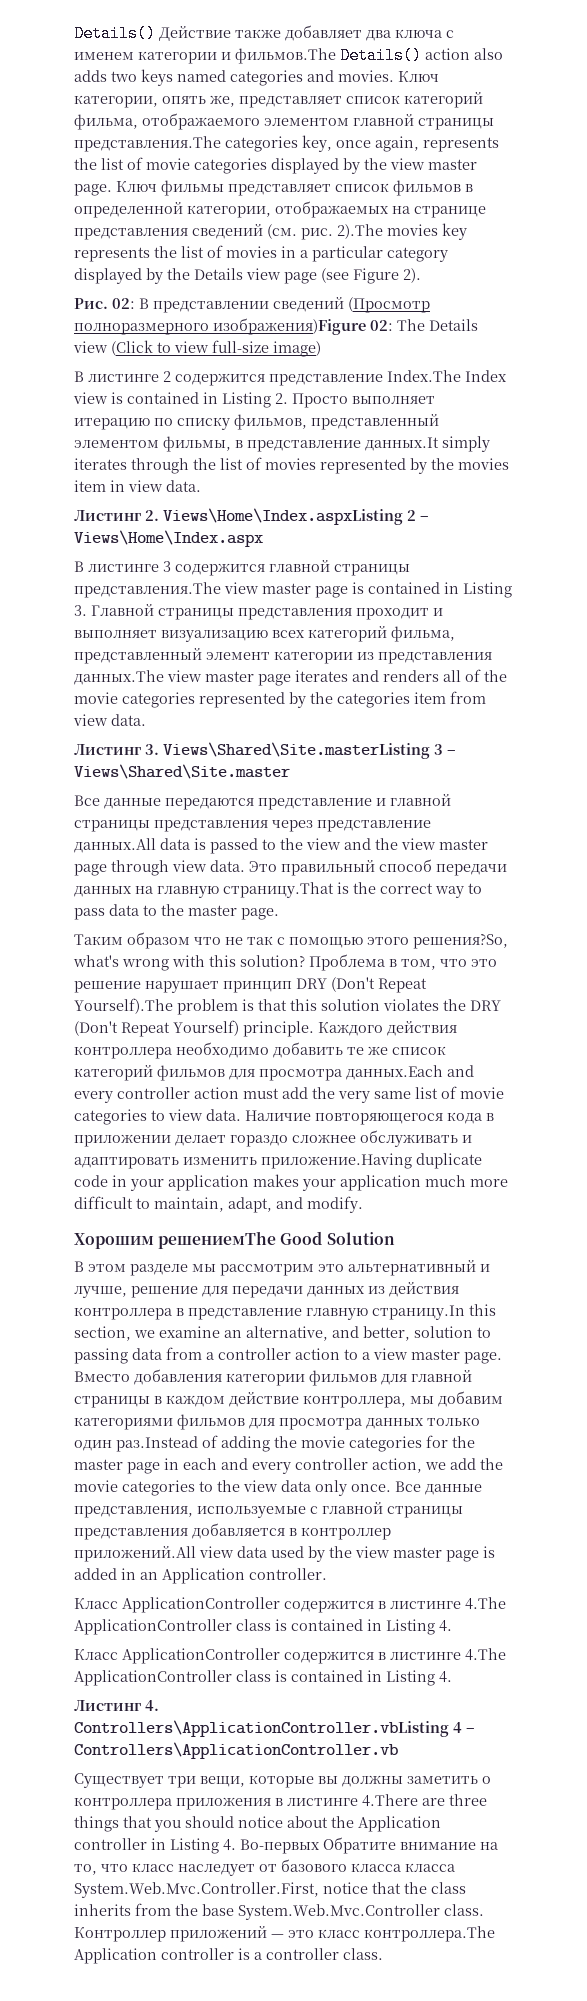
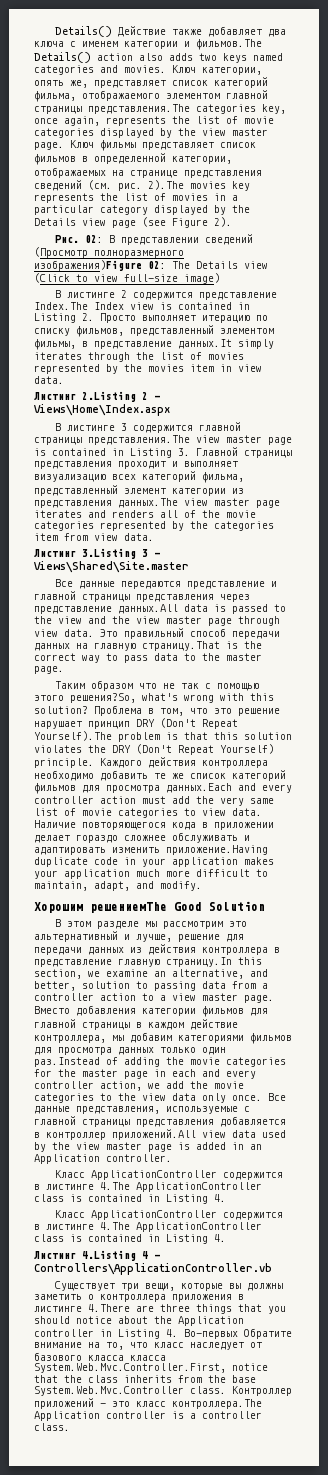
[145,508,403,525] 2. Views\Home\Index.aspxListing -> [82,391,136,402] 2.Listing
[145,742,430,759] 3. Views\Shared\Site.masterListing -> [82,548,136,559] 3.Listing
[145,1700,159,1711] [74,1720,449,1737] 4. Controllers\ApplicationController.vbListing -> [82,1250,136,1261] 4.Listing

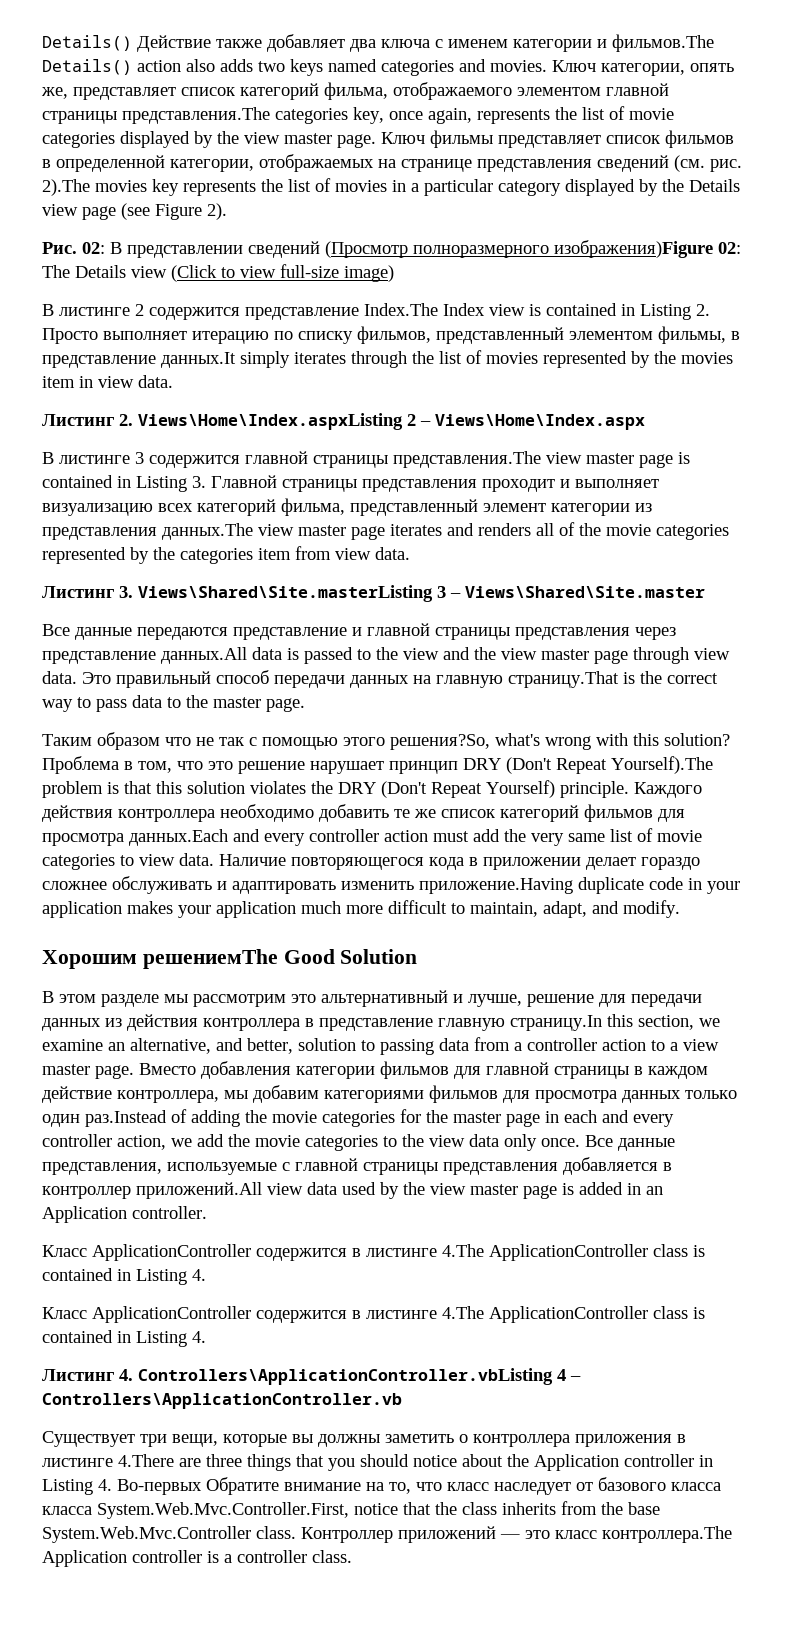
[82,391,136,402] 2.Listing -> [119,413,403,430] 2. Views\Home\Index.aspxListing
[82,548,136,559] 3.Listing -> [119,585,433,602] 3. Views\Shared\Site.masterListing
[82,1250,136,1261] 4.Listing -> [119,1368,553,1385] 4. Controllers\ApplicationController.vbListing

